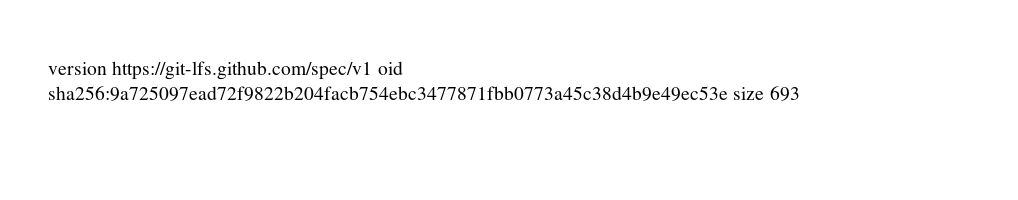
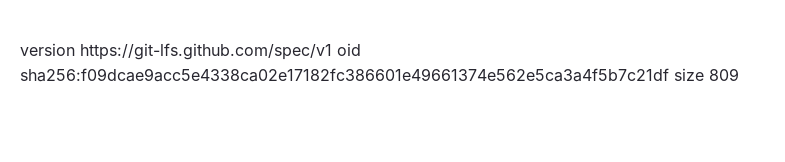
[48,86,800,101] sha256:9a725097ead72f9822b204facb754ebc3477871fbb0773a45c38d4b9e49ec53e size 693 -> [20,68,739,82] sha256:f09dcae9acc5e4338ca02e17182fc386601e49661374e562e5ca3a4f5b7c21df size 809

